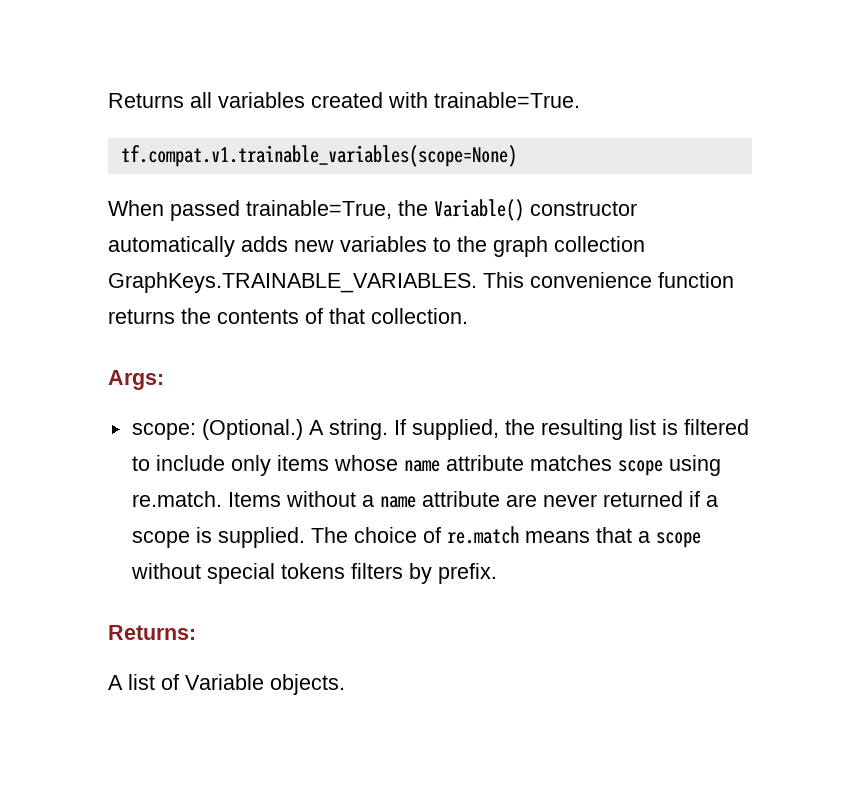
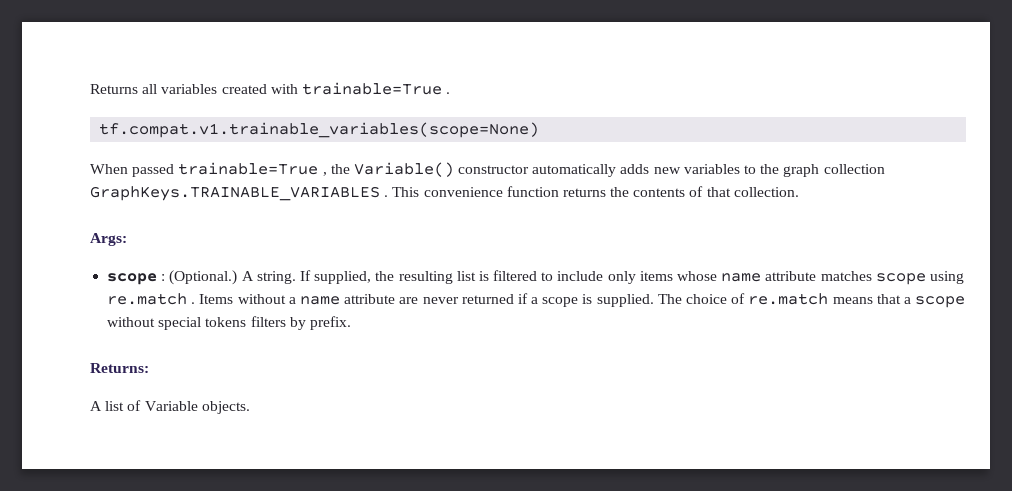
[434,92,580,108] trainable=True. -> [301,82,451,95] trainable=True .
[246,200,392,219] trainable=True, -> [178,162,327,176] trainable=True ,
[108,272,477,293] GraphKeys.TRAINABLE_VARIABLES. -> [90,186,389,201] GraphKeys.TRAINABLE_VARIABLES .
[131,423,196,440] scope: -> [107,273,166,285] scope :
[131,491,222,507] re.match. -> [107,293,196,305] re.match .

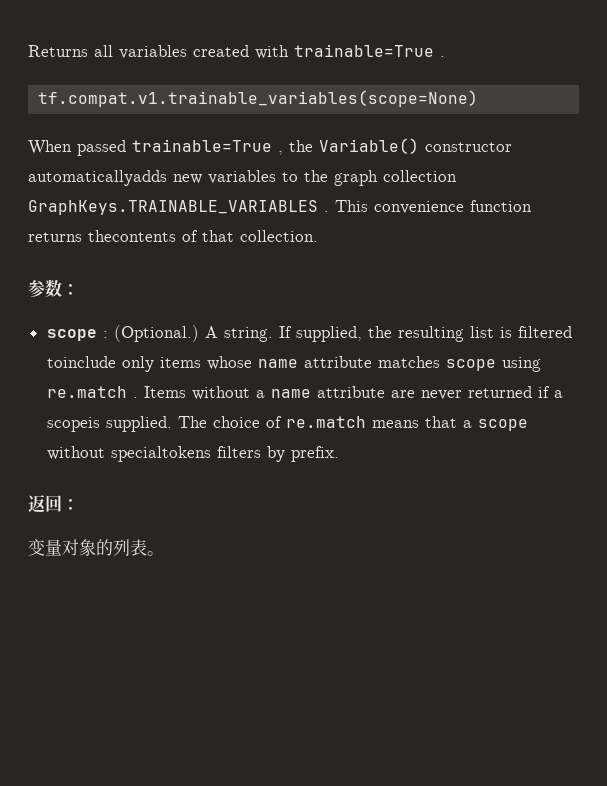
[532,164,650,177] automatically adds -> [28,170,167,186] automaticallyadds
[610,187,686,197] the contents -> [88,230,176,242] thecontents
[90,233,127,246] Args: -> [28,279,79,298] 参数：
[541,271,604,281] to include -> [46,356,116,368] toinclude
[542,294,593,307] scope is -> [46,417,100,432] scopeis
[158,317,247,330] special tokens -> [110,446,211,462] specialtokens
[90,363,149,373] [90,400,250,414] Returns: // A list of Variable objects. -> [28,495,79,513] [28,539,164,556] 返回： // 变量对象的列表。

